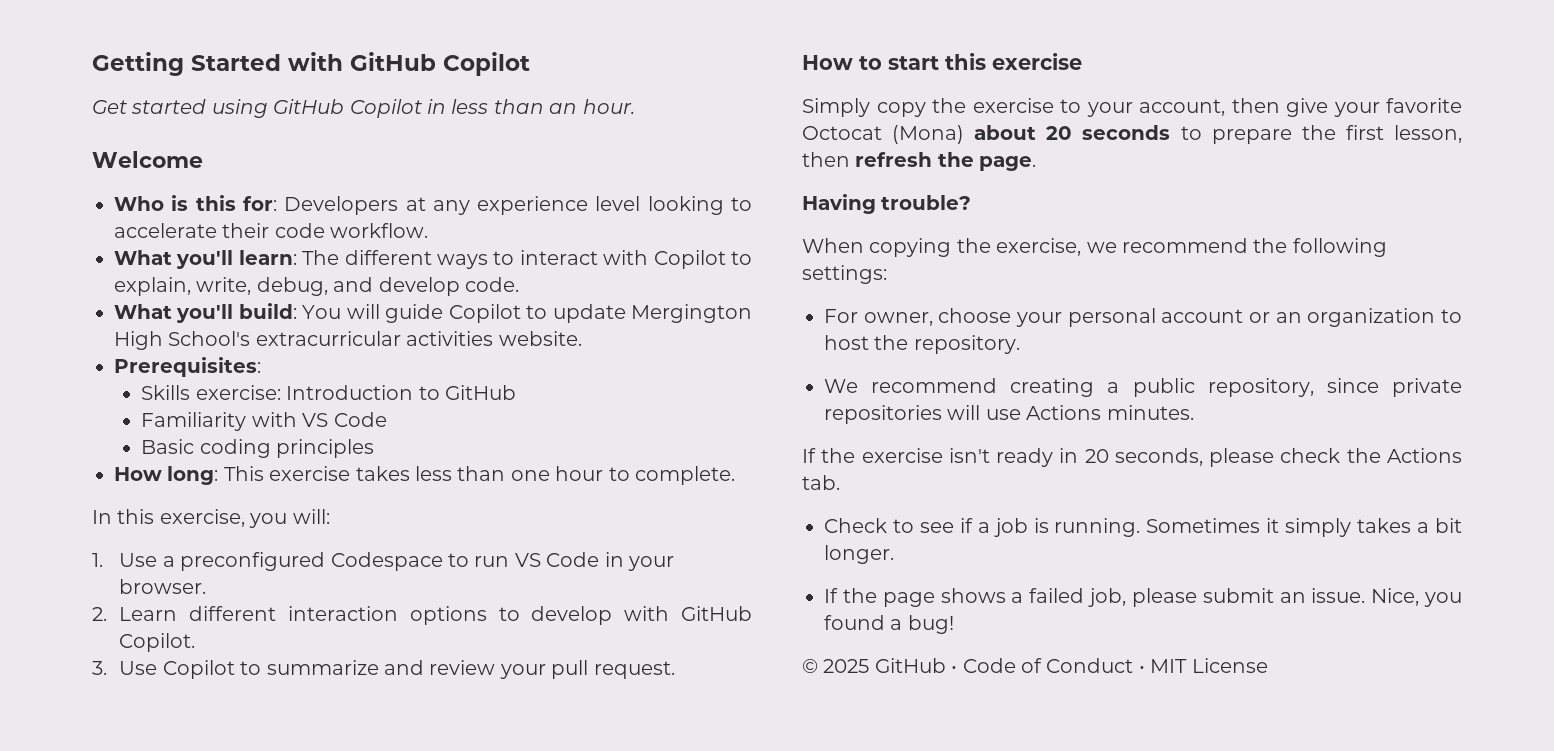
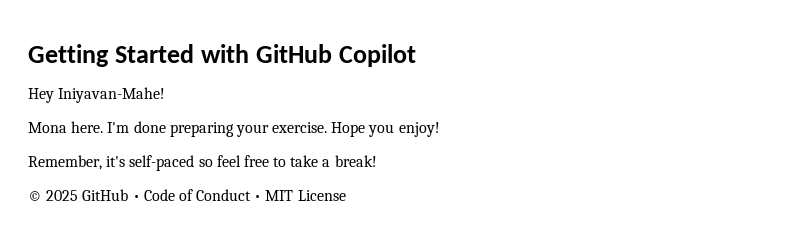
[92,99,635,118] [92,151,203,168] [114,195,752,215] [114,223,429,238] [114,250,752,269] [114,277,519,296] [114,303,752,323] [114,331,582,350] [114,357,261,377] [141,385,516,400] [141,412,387,431] [141,439,375,458] [114,466,735,485] [92,509,330,528] [92,552,674,571] [119,579,207,594] [92,606,752,625] [119,633,196,652] [92,660,675,679] [802,53,1082,70] [802,98,1462,117] [802,125,1462,144] [802,152,1037,171] [802,194,972,214] [802,238,1387,257] [802,265,887,284] [824,308,1462,327] [824,335,1020,354] [824,378,1462,397] [824,405,1194,424] [802,448,1462,467] [802,475,840,490] [824,518,1462,537] [824,545,894,564] [824,588,1462,607] [824,615,954,634] Get started using GitHub Copilot in less than an hour. // Welcome // Who is this for: Developers at any experience level looking to accelerate their code workflow. // What you'll learn: The different ways to interact with Copilot to explain, write, debug, and develop code. // What you'll build: You will guide Copilot to update Mergington High School's extracurricular activities website. // Prerequisites: // Skills exercise: Introduction to GitHub // Familiarity with VS Code // Basic coding principles // How long: This exercise takes less than one hour to complete. // In this exercise, you will: // 1. Use a preconfigured Codespace to run VS Code in your browser. // 2. Learn different interaction options to develop with GitHub Copilot. // 3. Use Copilot to summarize and review your pull request. // How to start this exercise // Simply copy the exercise to your account, then give your favorite Octocat (Mona) about 20 seconds to prepare the first lesson, then refresh the page. // Having trouble? // When copying the exercise, we recommend the following settings: // For owner, choose your personal account or an organization to host the repository. // We recommend creating a public repository, since private repositories will use Actions minutes. // If the exercise isn't ready in 20 seconds, please check the Actions tab. // Check to see if a job is running. Sometimes it simply takes a bit longer. // If the page shows a failed job, please submit an issue. Nice, you found a bug! -> [28,87,166,103] [28,121,440,137] [28,155,377,171] Hey Iniyavan-Mahe! // Mona here. I'm done preparing your exercise. Hope you enjoy! // Remember, it's self-paced so feel free to take a break!

